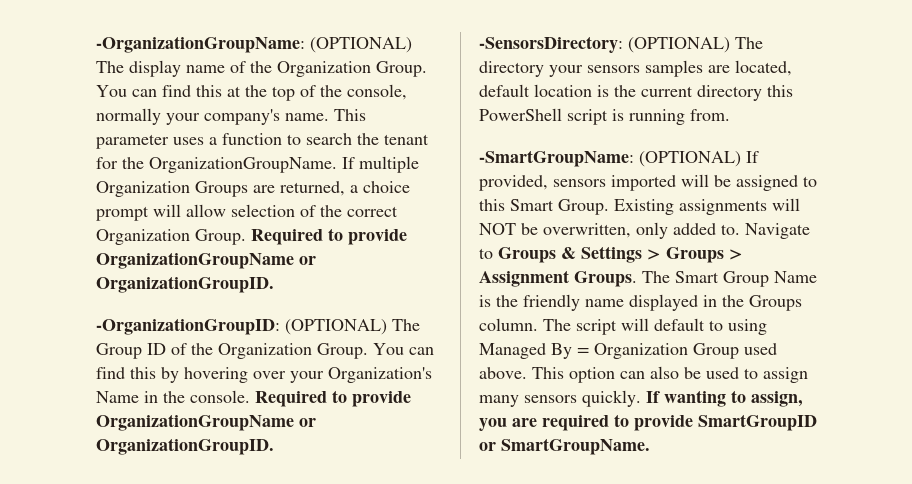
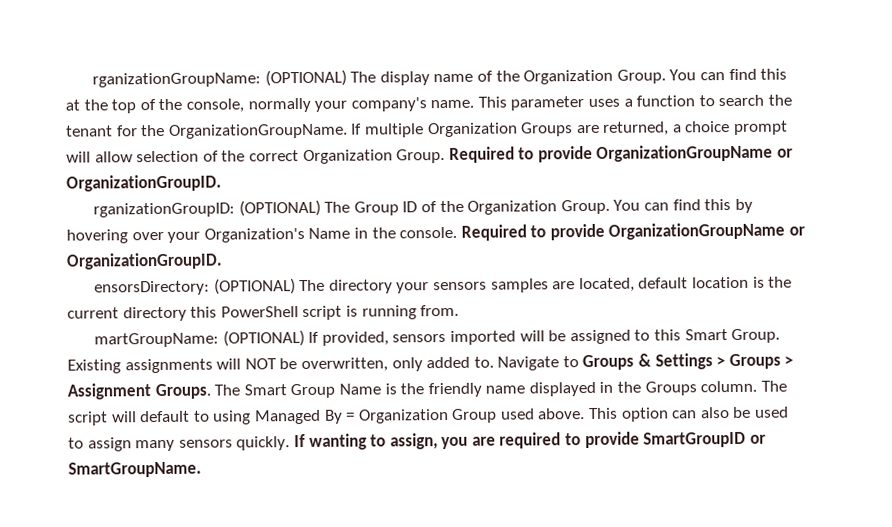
[96,36,305,53] -OrganizationGroupName: -> [92,72,262,88] rganizationGroupName:
[96,318,280,335] -OrganizationGroupID: -> [93,202,236,218] rganizationGroupID:
[479,36,623,53] -SensorsDirectory: -> [94,280,211,296] ensorsDirectory:
[479,150,634,167] -SmartGroupName: -> [94,332,220,348] martGroupName:

